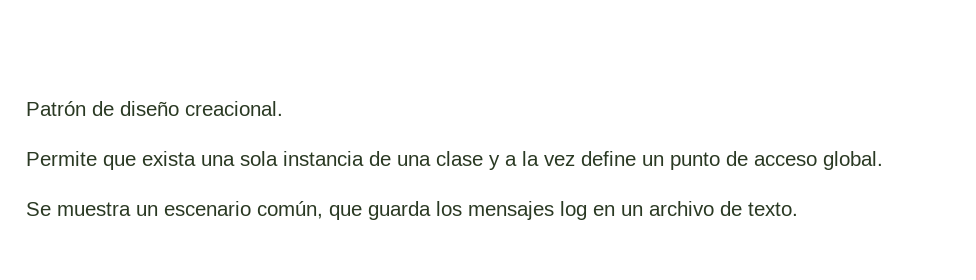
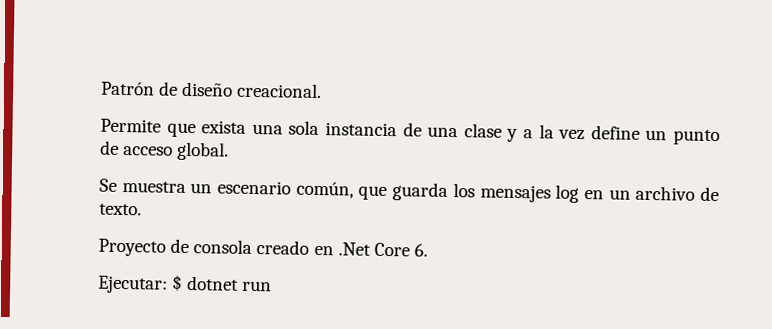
(798, 209) none -> [98,238,428,257] [98,274,273,294] // Proyecto de consola creado en .Net Core 6. // Ejecutar: $ dotnet run

